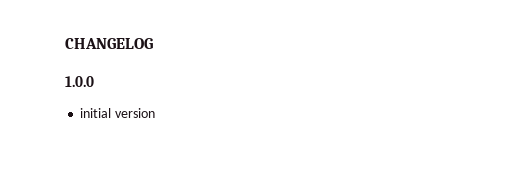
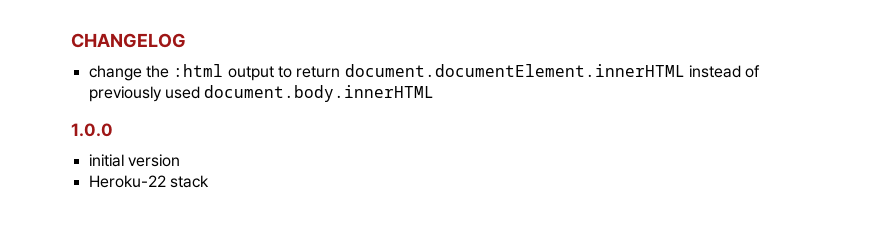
(153, 43) none -> [88,64,761,81] [88,85,435,102] // change the :html output to return document.documentElement.innerHTML instead of previously used document.body.innerHTML
(156, 113) none -> [88,175,209,188] // Heroku-22 stack

